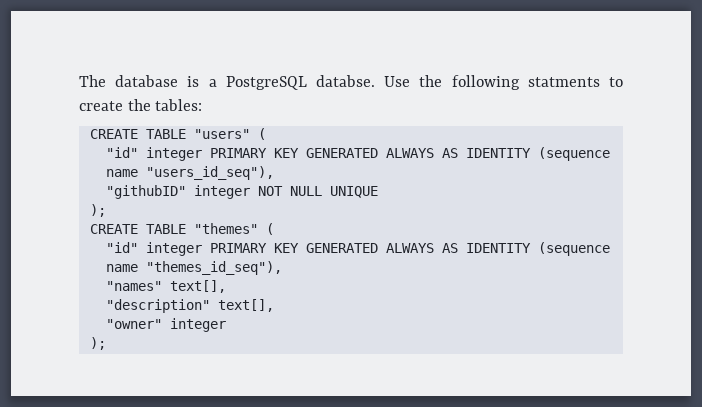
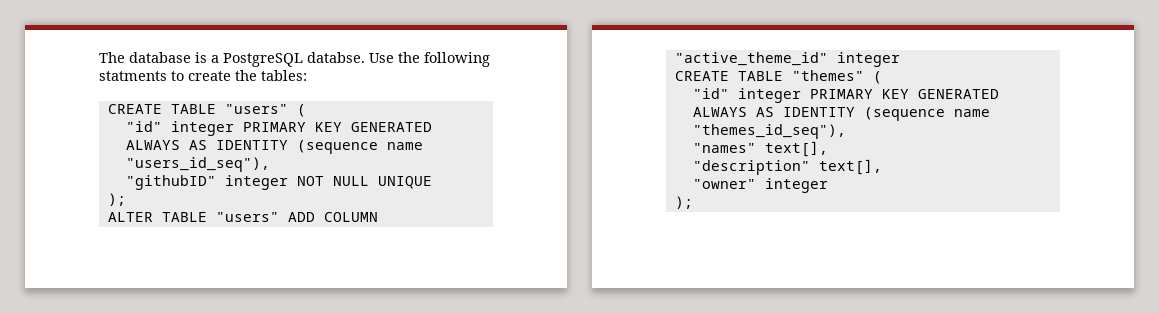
(106, 210) none -> [107,212,378,222] [674,52,900,67] // ALTER TABLE "users" ADD COLUMN "active_theme_id" integer

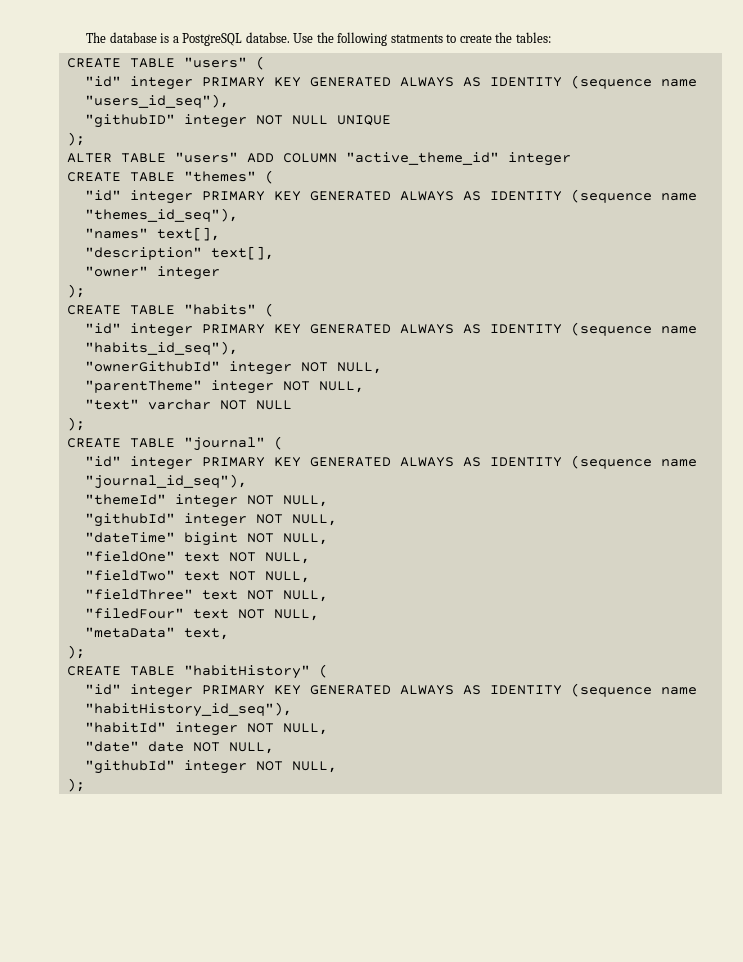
(693, 202) none -> [66,303,274,317] [84,322,697,337] [84,341,238,355] [84,361,382,375] [84,380,364,394] [84,399,292,410] [66,417,85,431] [66,436,283,451] [84,455,697,470] [84,474,247,489] [84,494,328,508] [84,513,337,527] [84,532,328,546] [84,551,310,564] [84,570,310,583] [84,589,328,602] [84,608,319,621] [84,627,229,640] [66,645,85,659] [66,664,328,679] [84,683,697,698] [84,702,292,717] [84,722,328,736] [84,741,274,754] [84,760,337,774] [66,778,85,792] // CREATE TABLE "habits" ( // "id" integer PRIMARY KEY GENERATED ALWAYS AS IDENTITY (sequence name "habits_id_seq"), // "ownerGithubId" integer NOT NULL, // "parentTheme" integer NOT NULL, // "text" varchar NOT NULL // ); // CREATE TABLE "journal" ( // "id" integer PRIMARY KEY GENERATED ALWAYS AS IDENTITY (sequence name "journal_id_seq"), // "themeId" integer NOT NULL, // "githubId" integer NOT NULL, // "dateTime" bigint NOT NULL, // "fieldOne" text NOT NULL, // "fieldTwo" text NOT NULL, // "fieldThree" text NOT NULL, // "filedFour" text NOT NULL, // "metaData" text, // ); // CREATE TABLE "habitHistory" ( // "id" integer PRIMARY KEY GENERATED ALWAYS AS IDENTITY (sequence name "habitHistory_id_seq"), // "habitId" integer NOT NULL, // "date" date NOT NULL, // "githubId" integer NOT NULL, // );

